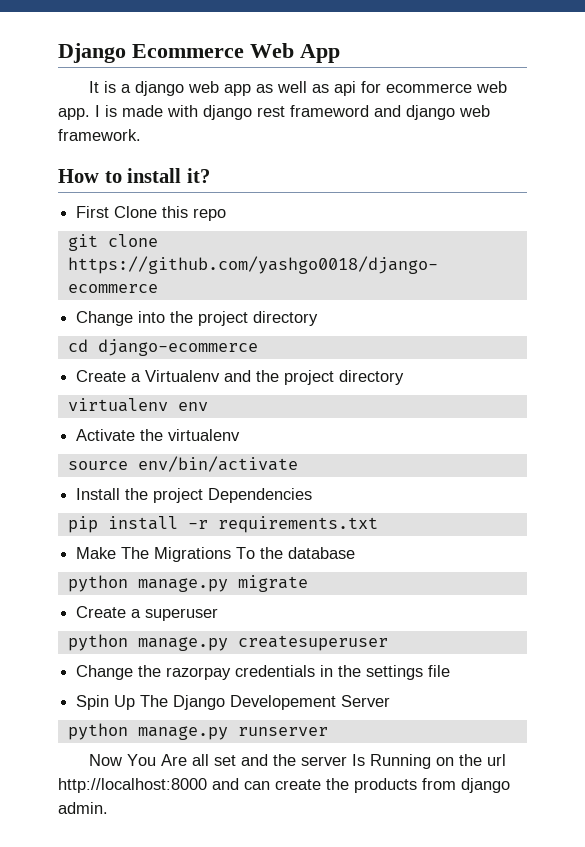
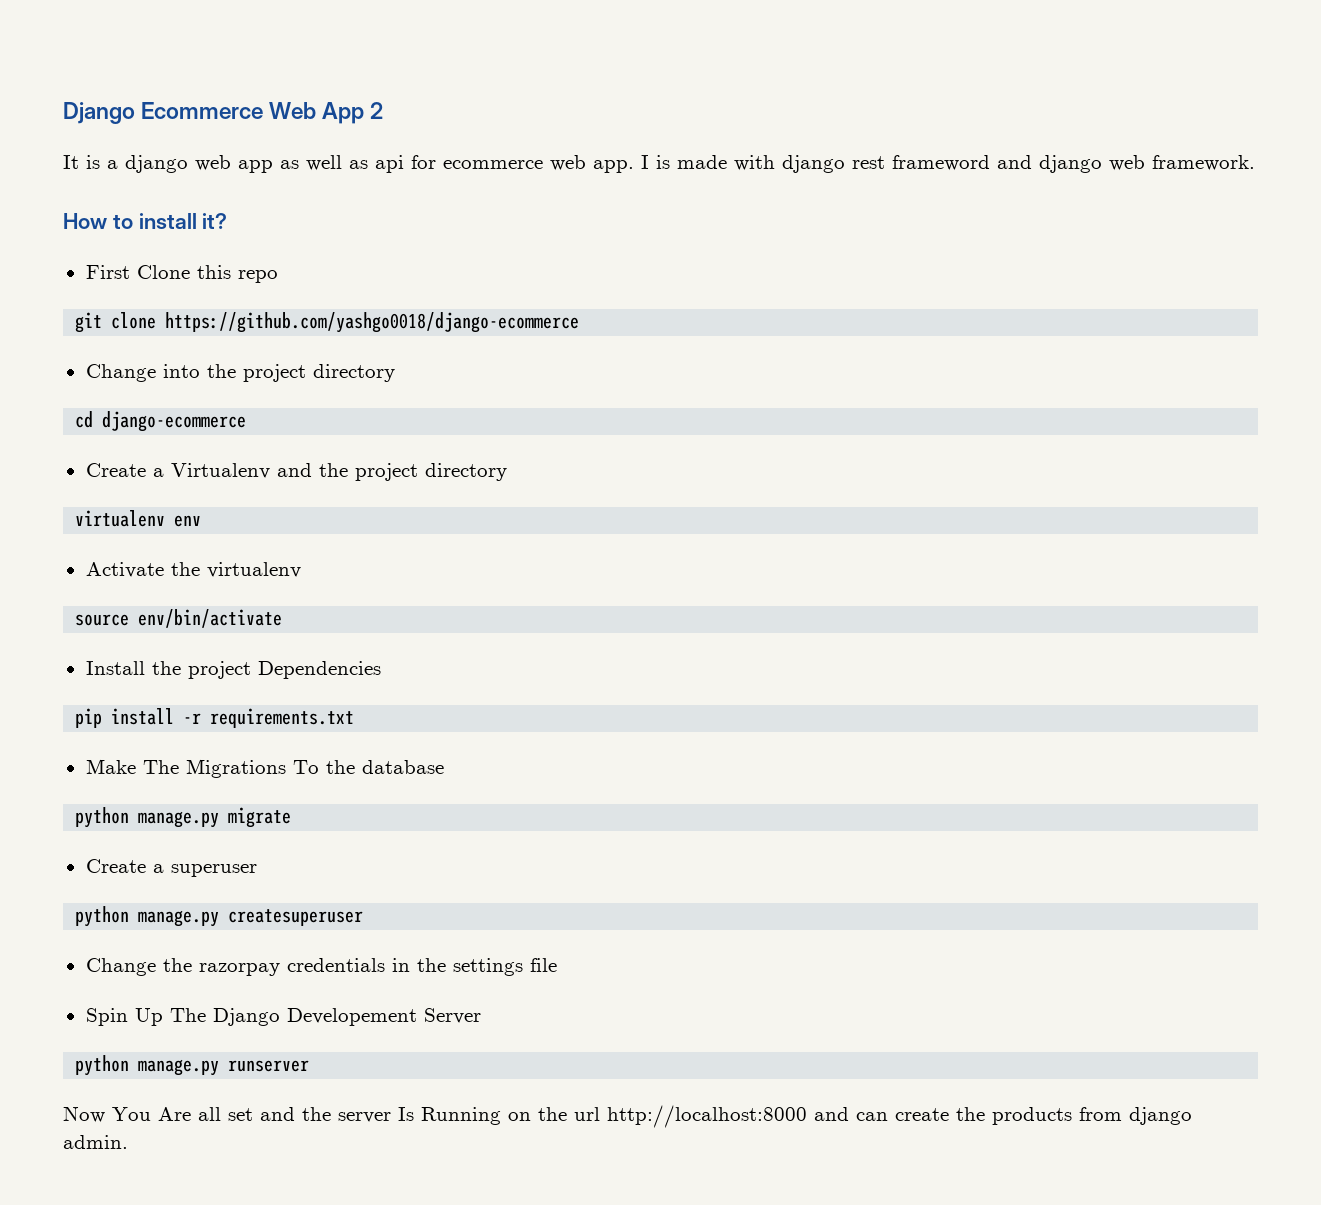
(340, 53) none -> [370,102,384,119] 2

